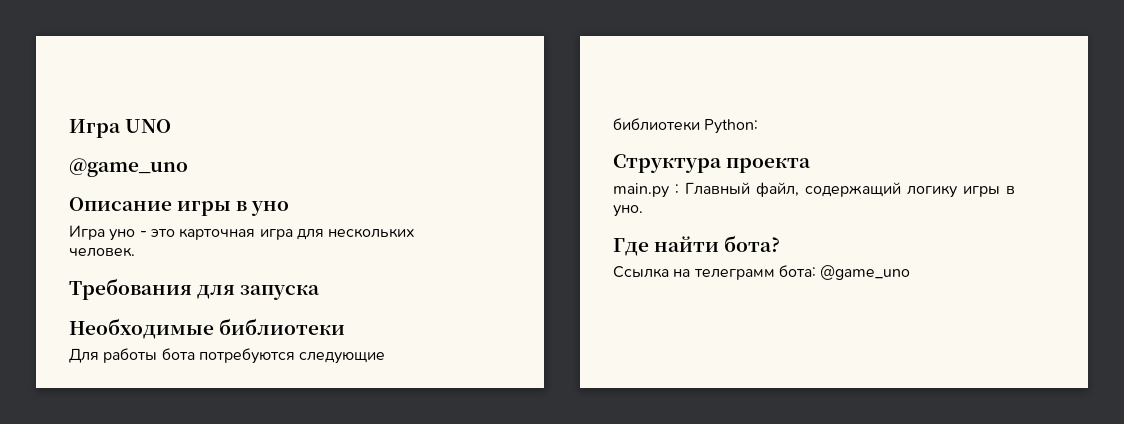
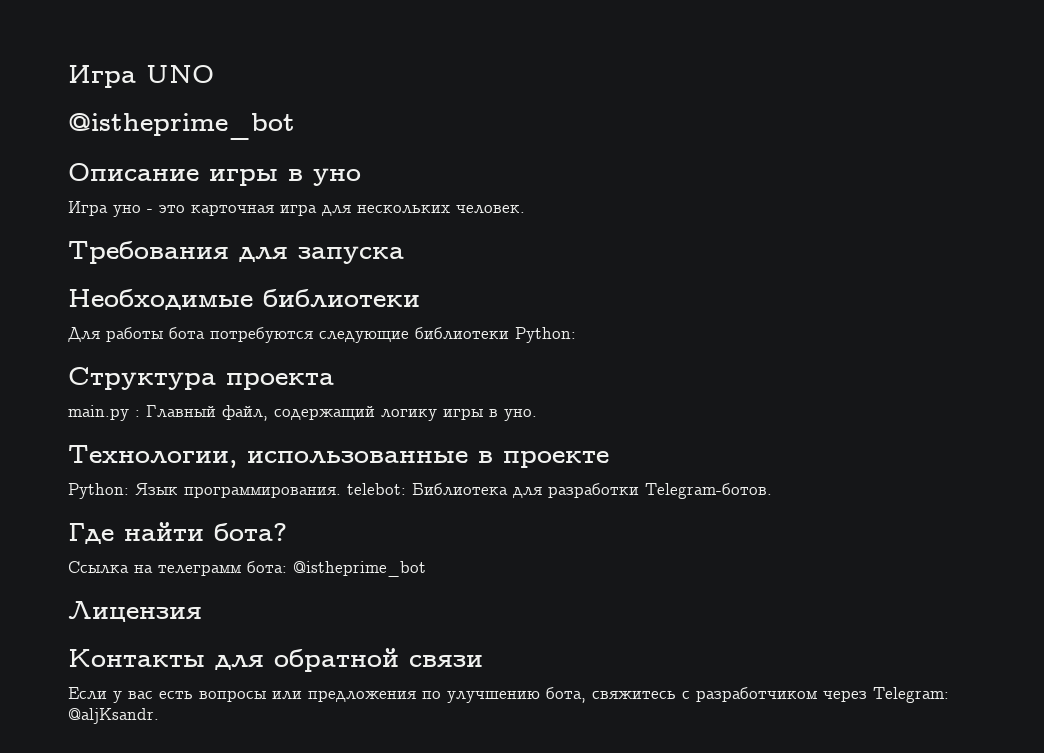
[69,158,188,177] @game_uno -> [68,113,295,140] @istheprime_bot
(643, 211) none -> [68,445,609,468] [68,483,772,499] // Технологии, использованные в проекте // Python: Язык программирования. telebot: Библиотека для разработки Telegram-ботов.
[820,265,911,280] @game_uno -> [293,561,426,577] [68,601,202,622] [68,648,483,672] [68,687,949,703] [68,708,159,724] @istheprime_bot // Лицензия // Контакты для обратной связи // Если у вас есть вопросы или предложения по улучшению бота, свяжитесь с разработчиком через Telegram: @aljKsandr.

